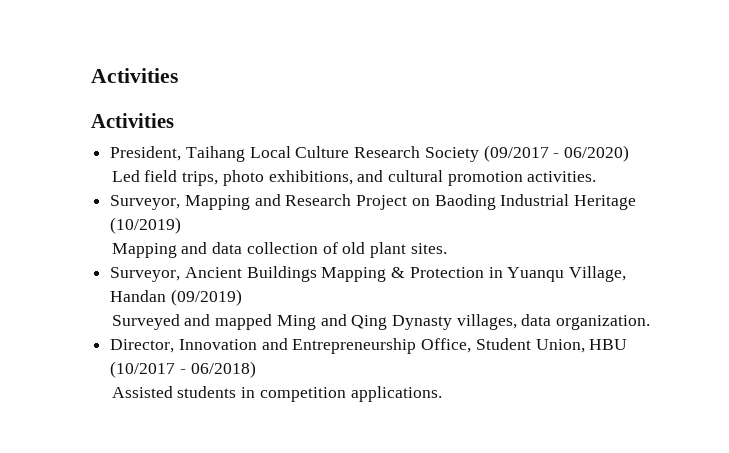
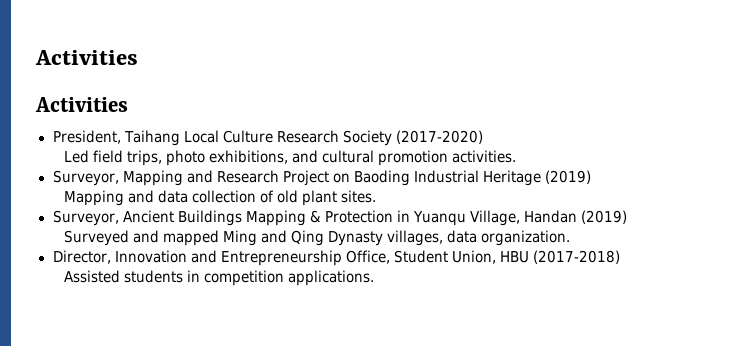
[483,145,630,162] (09/2017 - 06/2020) -> [395,130,483,144] (2017-2020)
[110,217,182,234] (10/2019) -> [544,170,591,184] (2019)
[170,289,242,306] (09/2019) -> [580,210,627,224] (2019)
[110,361,256,378] (10/2017 - 06/2018) -> [532,250,620,264] (2017-2018)

